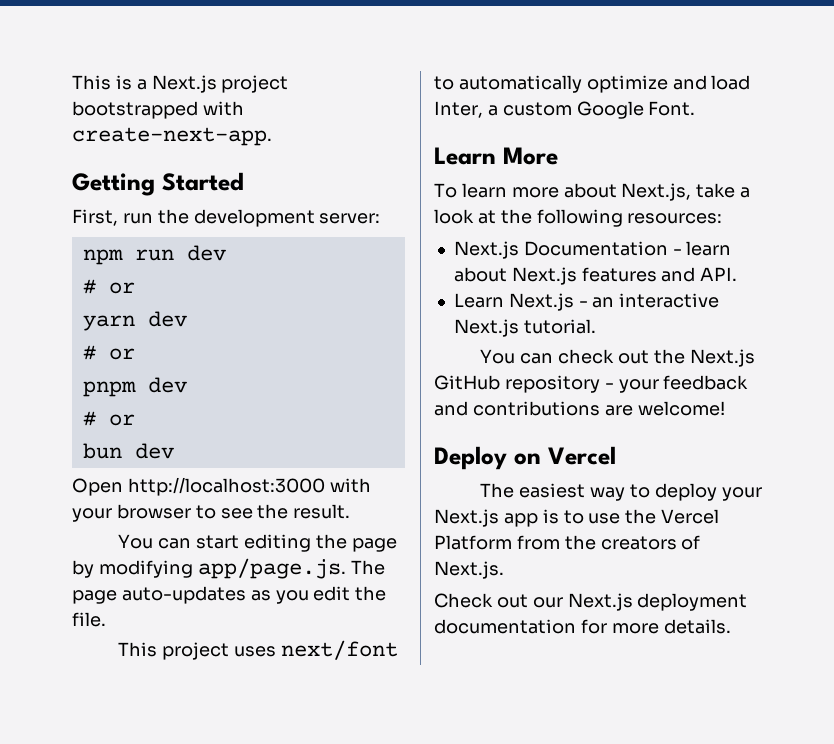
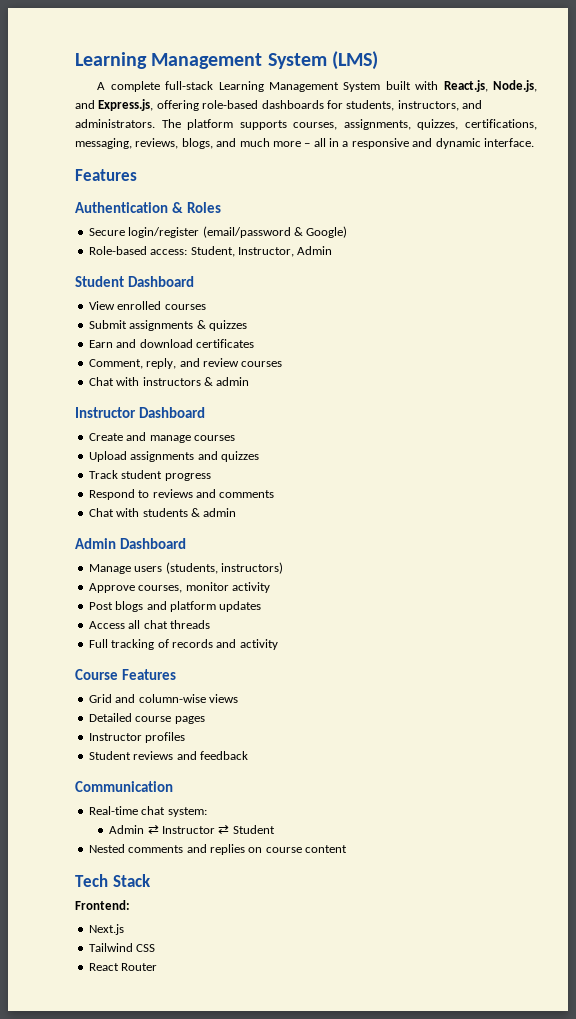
[72,75,289,93] [72,101,244,119] [72,127,272,146] [72,172,244,196] [72,209,381,227] [82,245,226,265] [82,279,135,294] [82,311,187,331] [82,345,135,360] [82,377,187,397] [82,411,135,426] [82,443,174,459] [72,477,371,496] [72,504,351,522] [118,534,397,552] [72,558,385,579] [72,586,387,604] [72,612,106,627] [118,640,398,660] [434,75,751,93] [434,101,696,119] [434,147,558,165] [434,183,751,201] [434,209,723,227] [453,241,732,259] [453,267,738,285] [453,293,720,311] [453,319,596,337] [480,349,755,367] [434,375,749,393] [434,401,725,416] [434,446,616,470] [480,483,762,501] [434,509,720,527] [434,535,701,550] [434,561,504,579] [434,593,748,611] [434,619,731,634] This is a Next.js project bootstrapped with create-next-app. // Getting Started // First, run the development server: // npm run dev // # or // yarn dev // # or // pnpm dev // # or // bun dev // Open http://localhost:3000 with your browser to see the result. // You can start editing the page by modifying app/page.js. The page auto-updates as you edit the file. // This project uses next/font to automatically optimize and load Inter, a custom Google Font. // Learn More // To learn more about Next.js, take a look at the following resources: // Next.js Documentation - learn about Next.js features and API. // Learn Next.js - an interactive Next.js tutorial. // You can check out the Next.js GitHub repository - your feedback and contributions are welcome! // Deploy on Vercel // The easiest way to deploy your Next.js app is to use the Vercel Platform from the creators of Next.js. // Check out our Next.js deployment documentation for more details. -> [75,51,378,70] [97,80,537,92] [75,99,482,111] [75,119,537,130] [75,138,534,149] [75,169,137,181] [75,202,221,213] [88,226,348,238] [88,246,333,257] [75,276,194,287] [88,301,206,310] [88,320,247,331] [88,339,254,348] [88,358,283,369] [88,377,250,386] [75,407,205,418] [88,432,235,443] [88,451,259,462] [88,470,211,481] [88,489,275,500] [88,508,237,517] [75,538,186,549] [88,562,283,574] [88,582,270,593] [88,601,262,612] [88,620,210,629] [88,639,278,650] [75,669,176,680] [88,694,238,703] [88,713,205,724] [88,732,186,743] [88,751,248,760] [75,781,173,792] [88,806,207,817] [109,825,275,834] [88,844,347,855] [75,874,151,887] [75,900,130,910] [88,924,124,935] [88,943,156,952] [88,963,158,971] Learning Management System (LMS) // A complete full-stack Learning Management System built with React.js, Node.js, and Express.js, offering role-based dashboards for students, instructors, and administrators. The platform supports courses, assignments, quizzes, certifications, messaging, reviews, blogs, and much more – all in a responsive and dynamic interface. // Features // Authentication & Roles // Secure login/register (email/password & Google) // Role-based access: Student, Instructor, Admin // Student Dashboard // View enrolled courses // Submit assignments & quizzes // Earn and download certificates // Comment, reply, and review courses // Chat with instructors & admin // Instructor Dashboard // Create and manage courses // Upload assignments and quizzes // Track student progress // Respond to reviews and comments // Chat with students & admin // Admin Dashboard // Manage users (students, instructors) // Approve courses, monitor activity // Post blogs and platform updates // Access all chat threads // Full tracking of records and activity // Course Features // Grid and column-wise views // Detailed course pages // Instructor profiles // Student reviews and feedback // Communication // Real-time chat system: // Admin ⇄ Instructor ⇄ Student // Nested comments and replies on course content // Tech Stack // Frontend: // Next.js // Tailwind CSS // React Router

